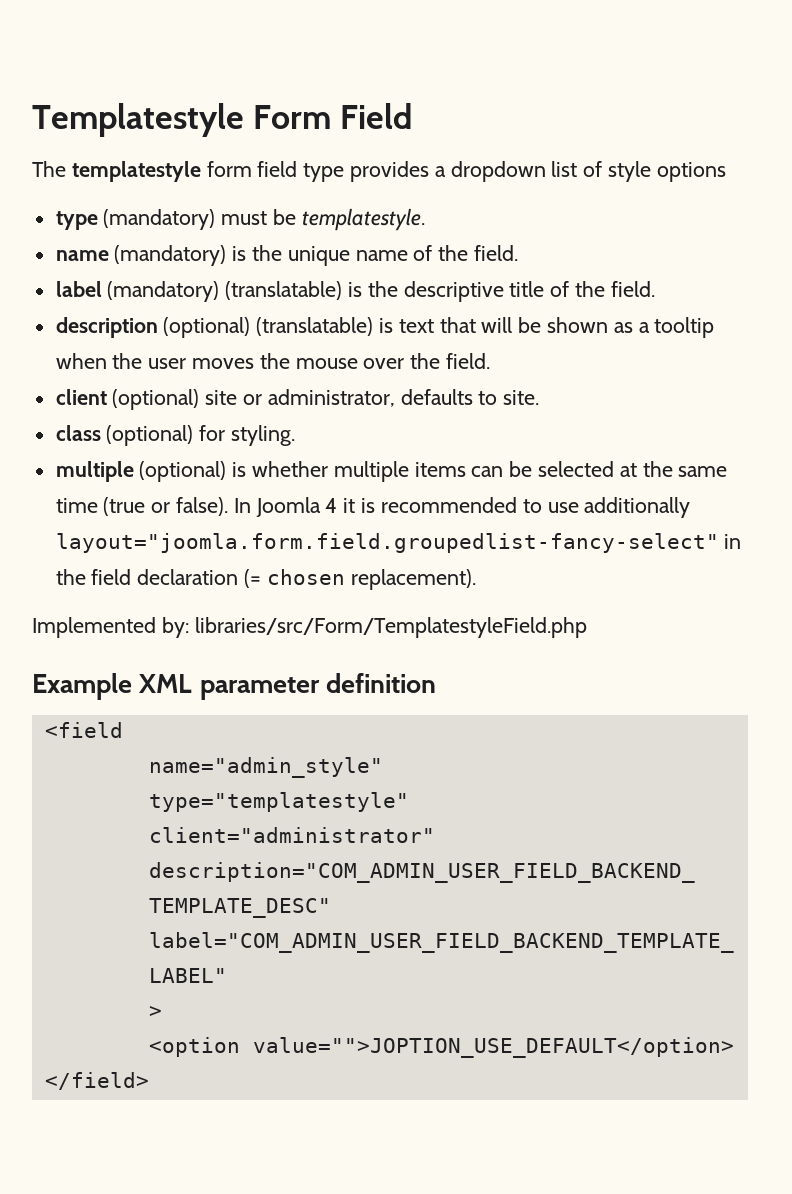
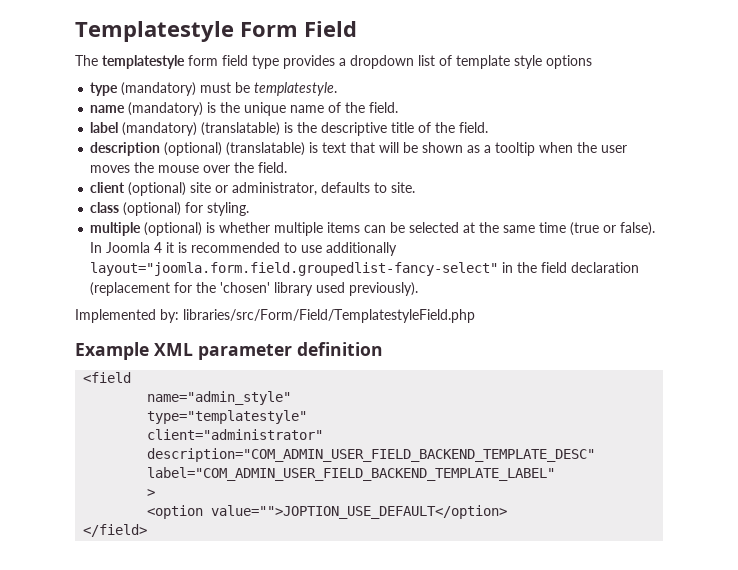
(603, 169) none -> [456,55,510,69] template
[244,569,476,590] (= chosen replacement). -> [90,282,419,296] (replacement for the 'chosen' library used previously).
[194,617,587,638] libraries/src/Form/TemplatestyleField.php -> [183,309,475,323] libraries/src/Form/Field/TemplatestyleField.php

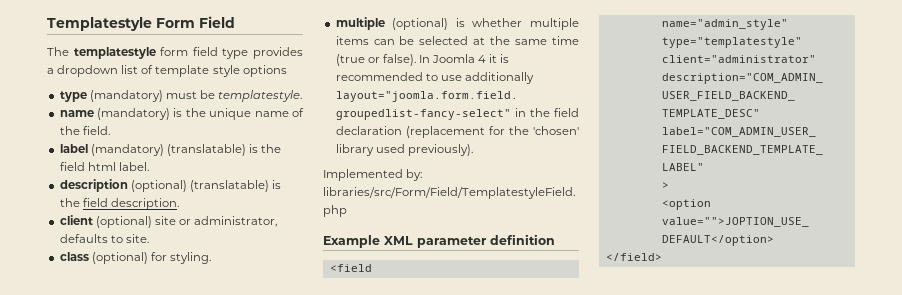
[321,122,489,136] descriptive title of the field. -> [59,162,149,171] field html label.
[322,142,628,156] [90,162,288,173] text that will be shown as a tooltip when the user moves the mouse over the field. -> [59,198,179,210] the field description.

